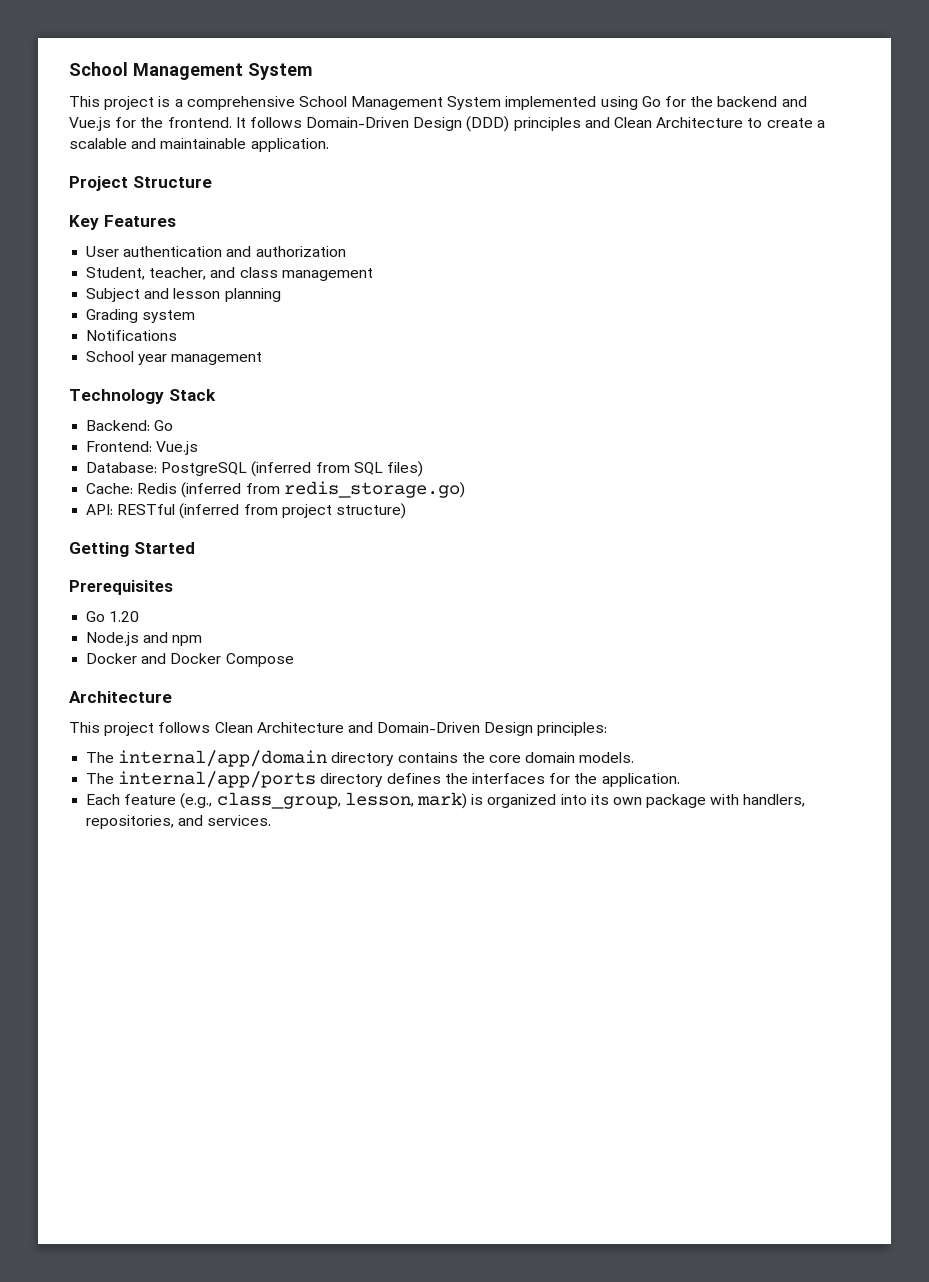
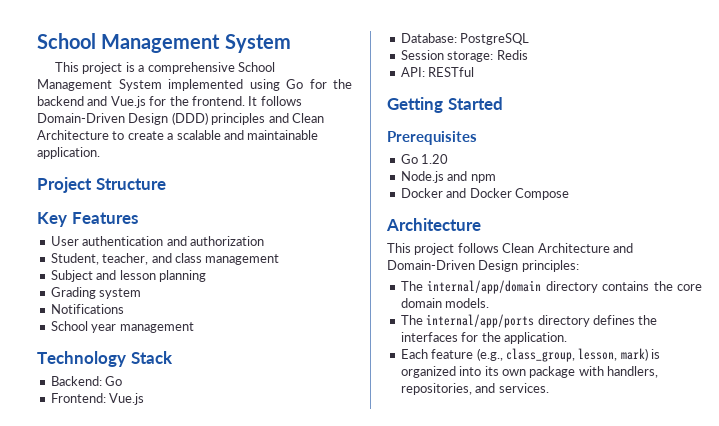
[251,461,423,477] [86,481,465,498] [86,503,406,519] (inferred from SQL files) // Cache: Redis (inferred from redis_storage.go) // API: RESTful (inferred from project structure) -> [400,50,528,62] [400,67,475,77] // Session storage: Redis // API: RESTful

